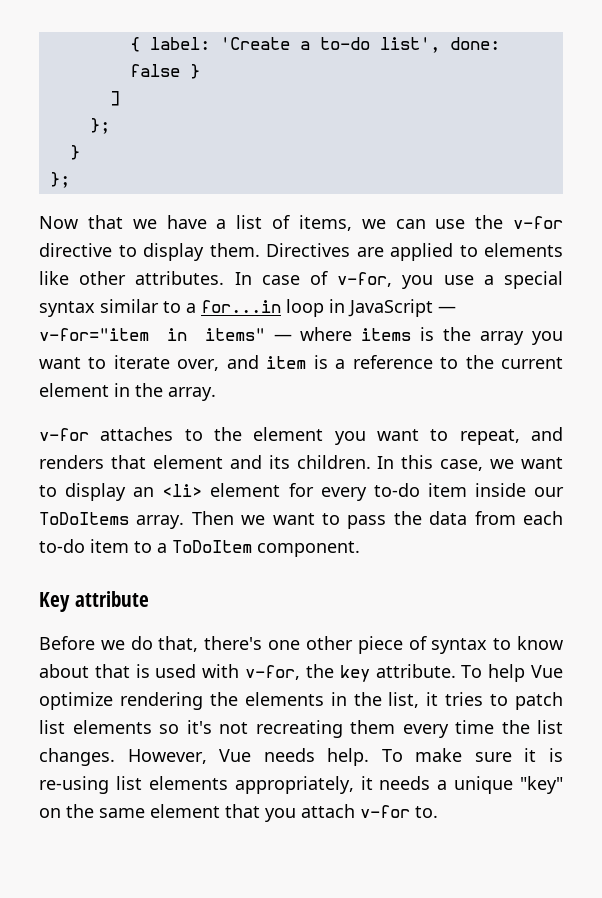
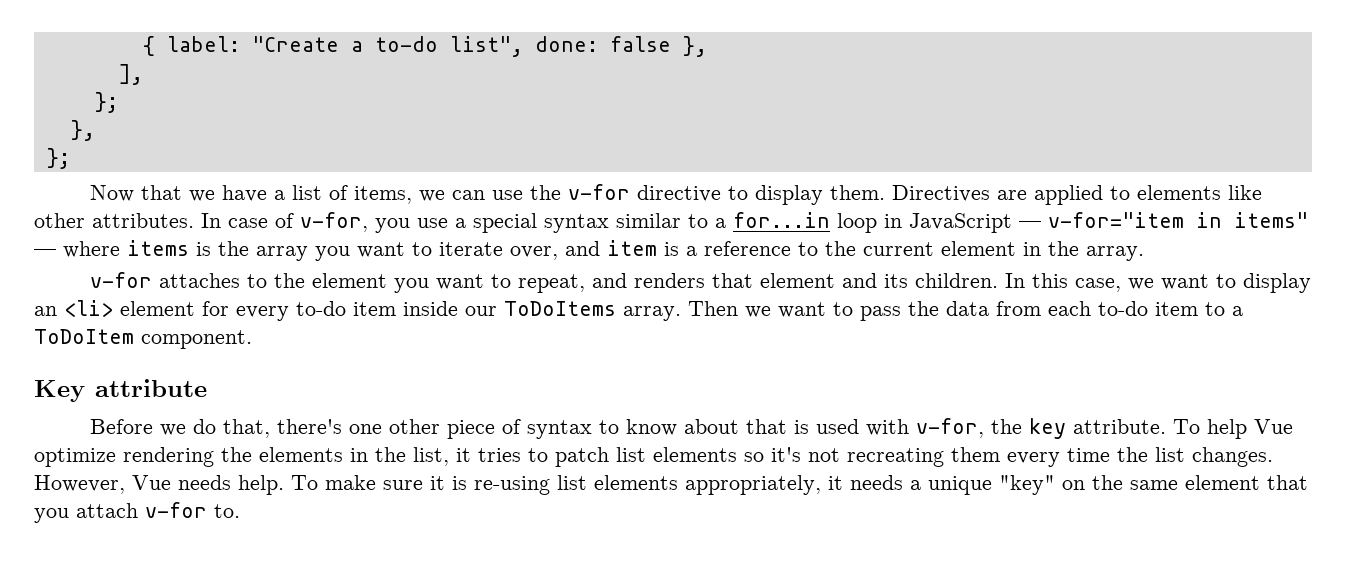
[219,37,290,50] 'Create -> [251,36,339,52] "Create
[379,37,440,53] list', -> [449,36,523,57] list",
[189,64,200,79] [109,91,120,106] [89,118,110,134] [69,145,80,160] } // ] // }; // } -> [682,36,707,57] [118,64,143,85] [94,92,118,113] [70,120,95,141] }, // ], // }; // },

